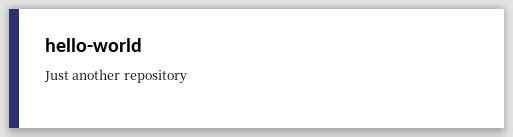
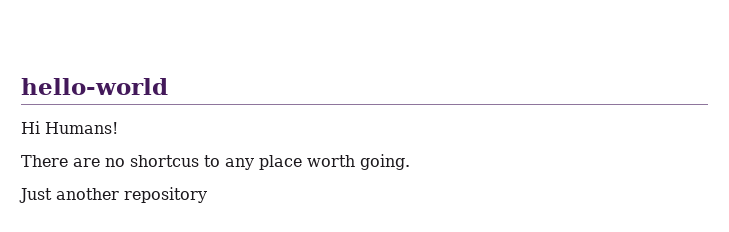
(142, 45) none -> [21,121,118,134] [21,154,410,170] // Hi Humans! // There are no shortcus to any place worth going.

